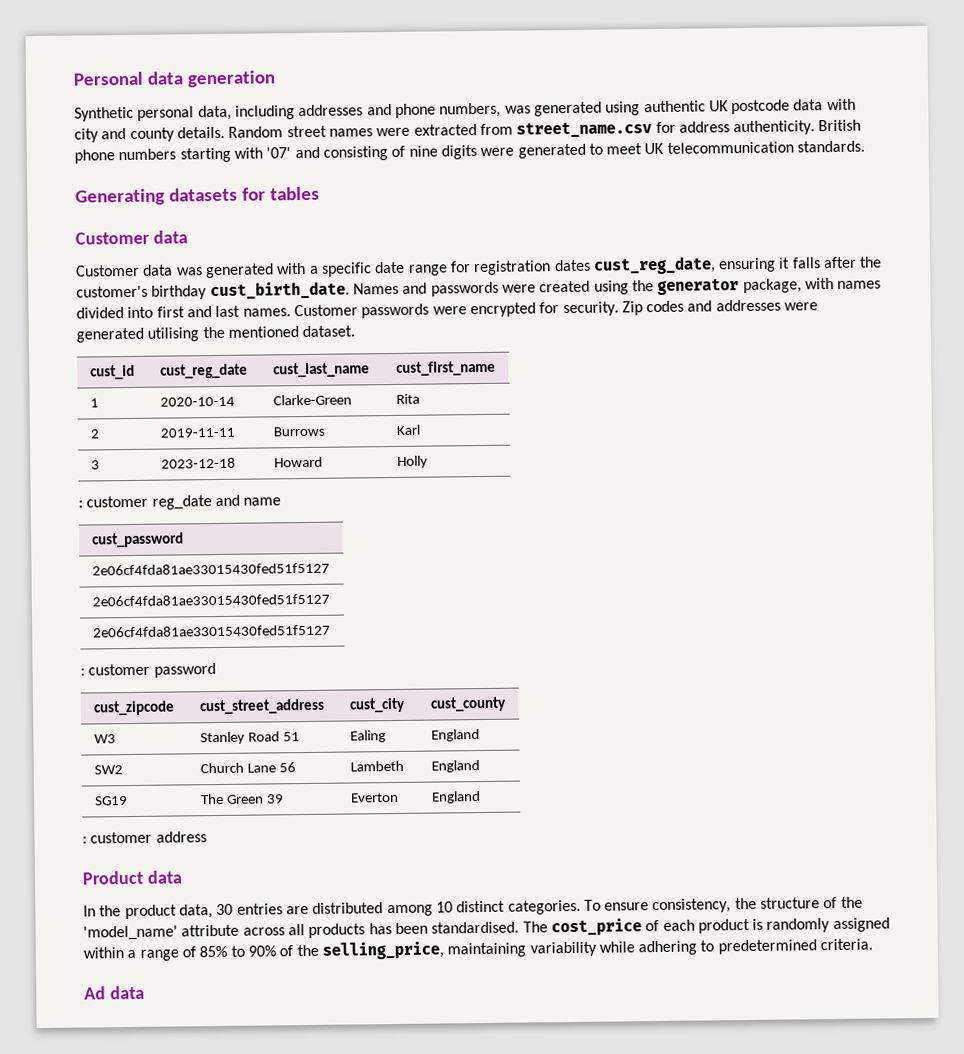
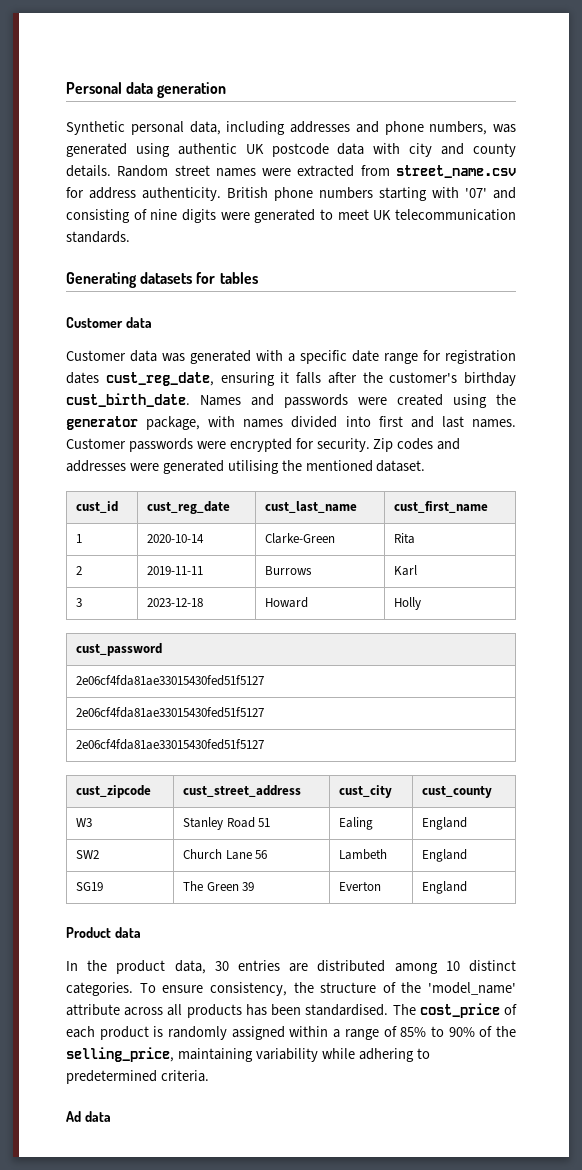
[78,494,282,510] // : customer reg_date and name -> (422, 603) none
[80,663,216,678] // : customer password -> (265, 744) none
[82,831,207,844] // : customer address -> (468, 887) none

